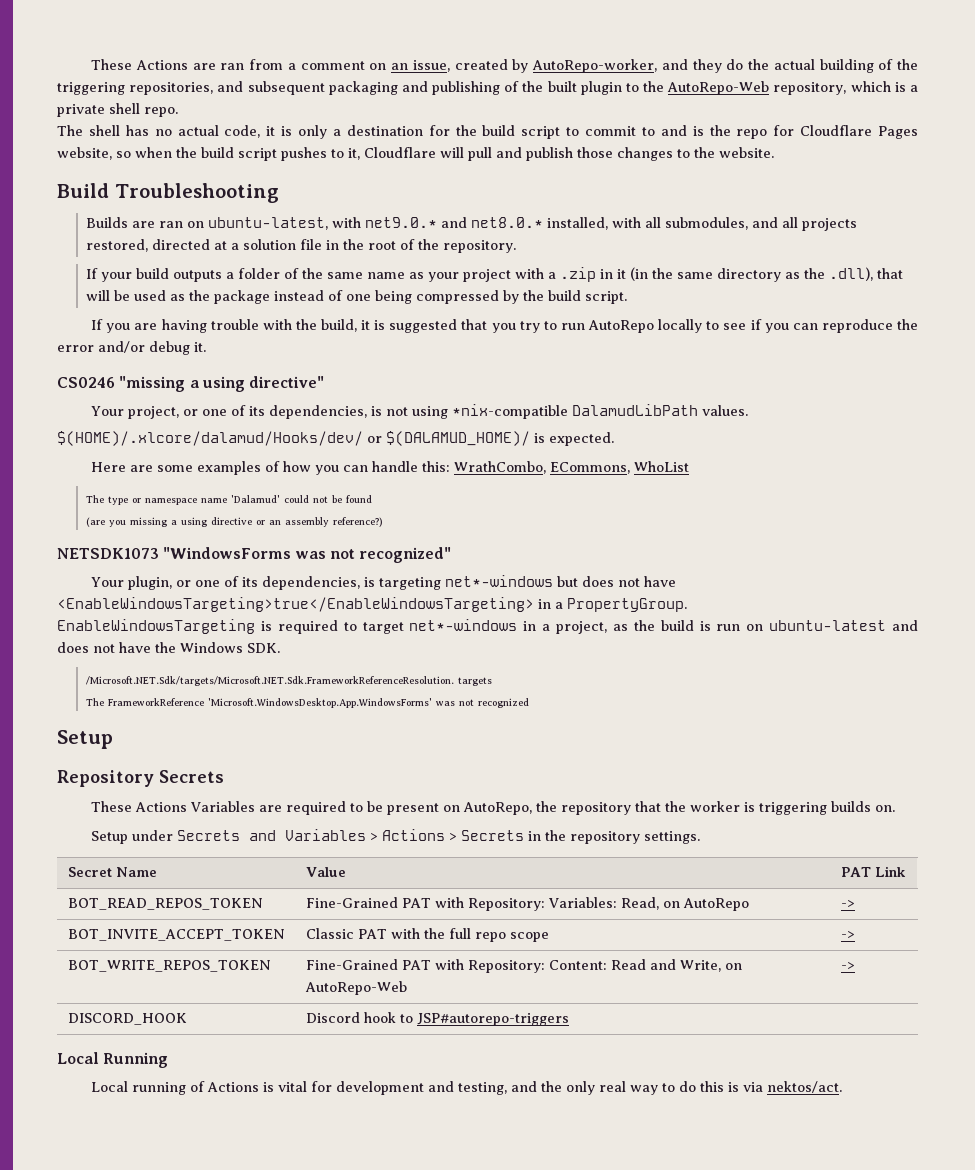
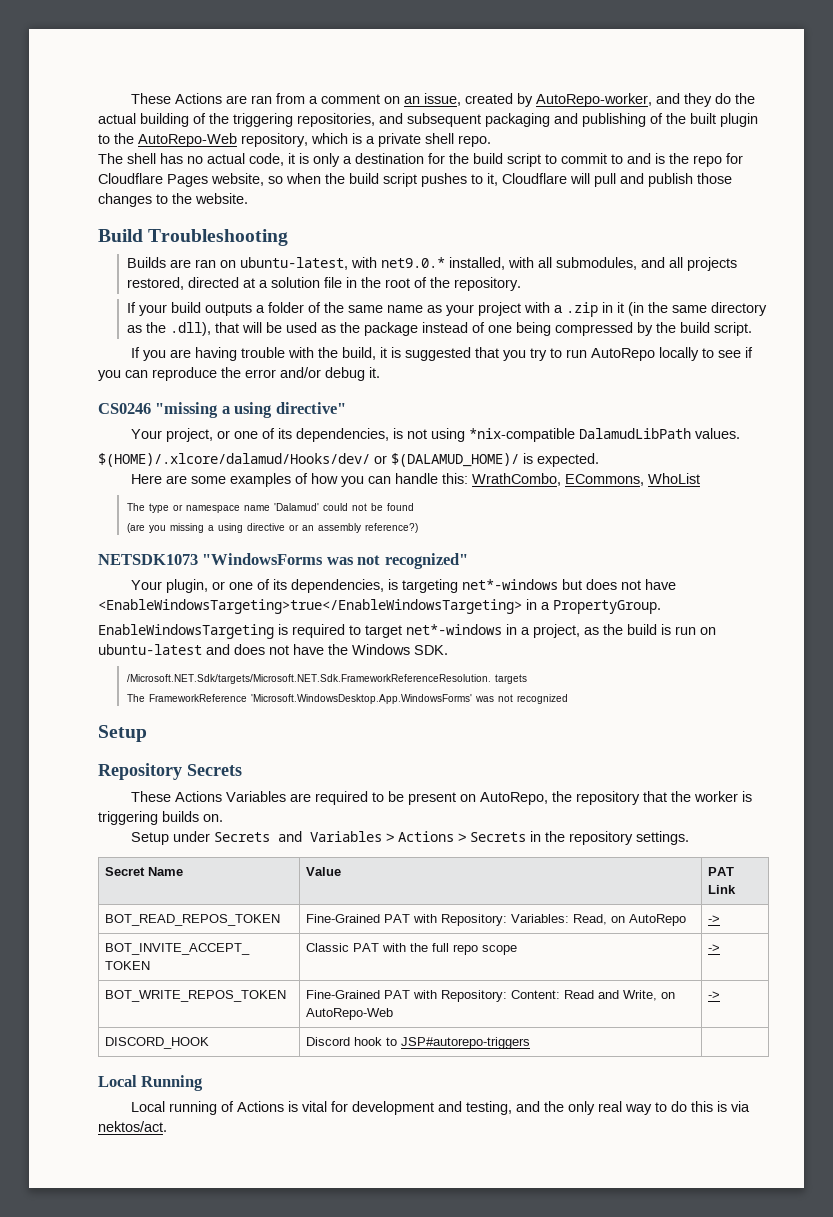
[440,217,543,228] and net8.0.* -> (445, 262) none

